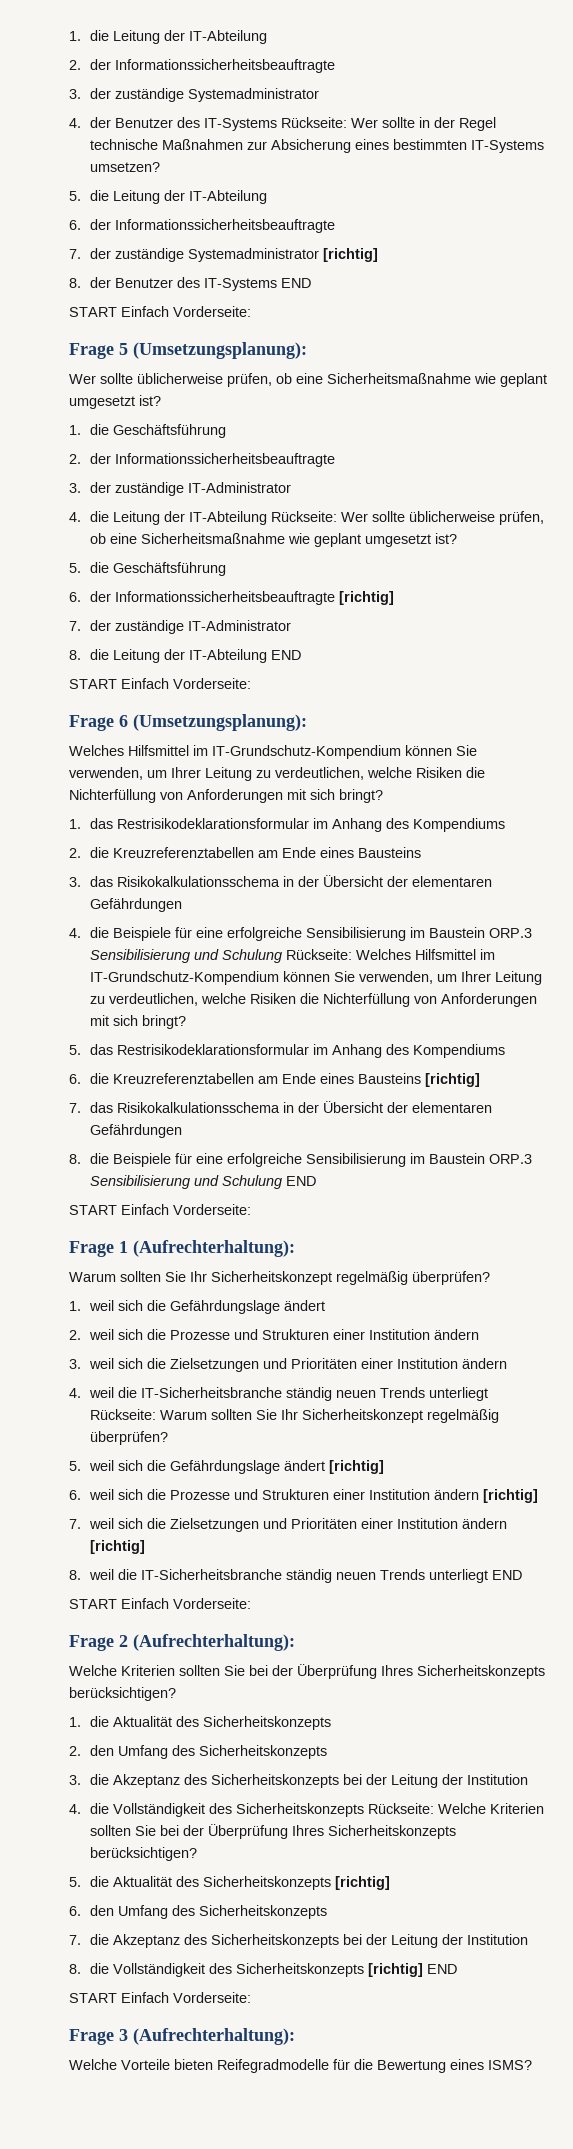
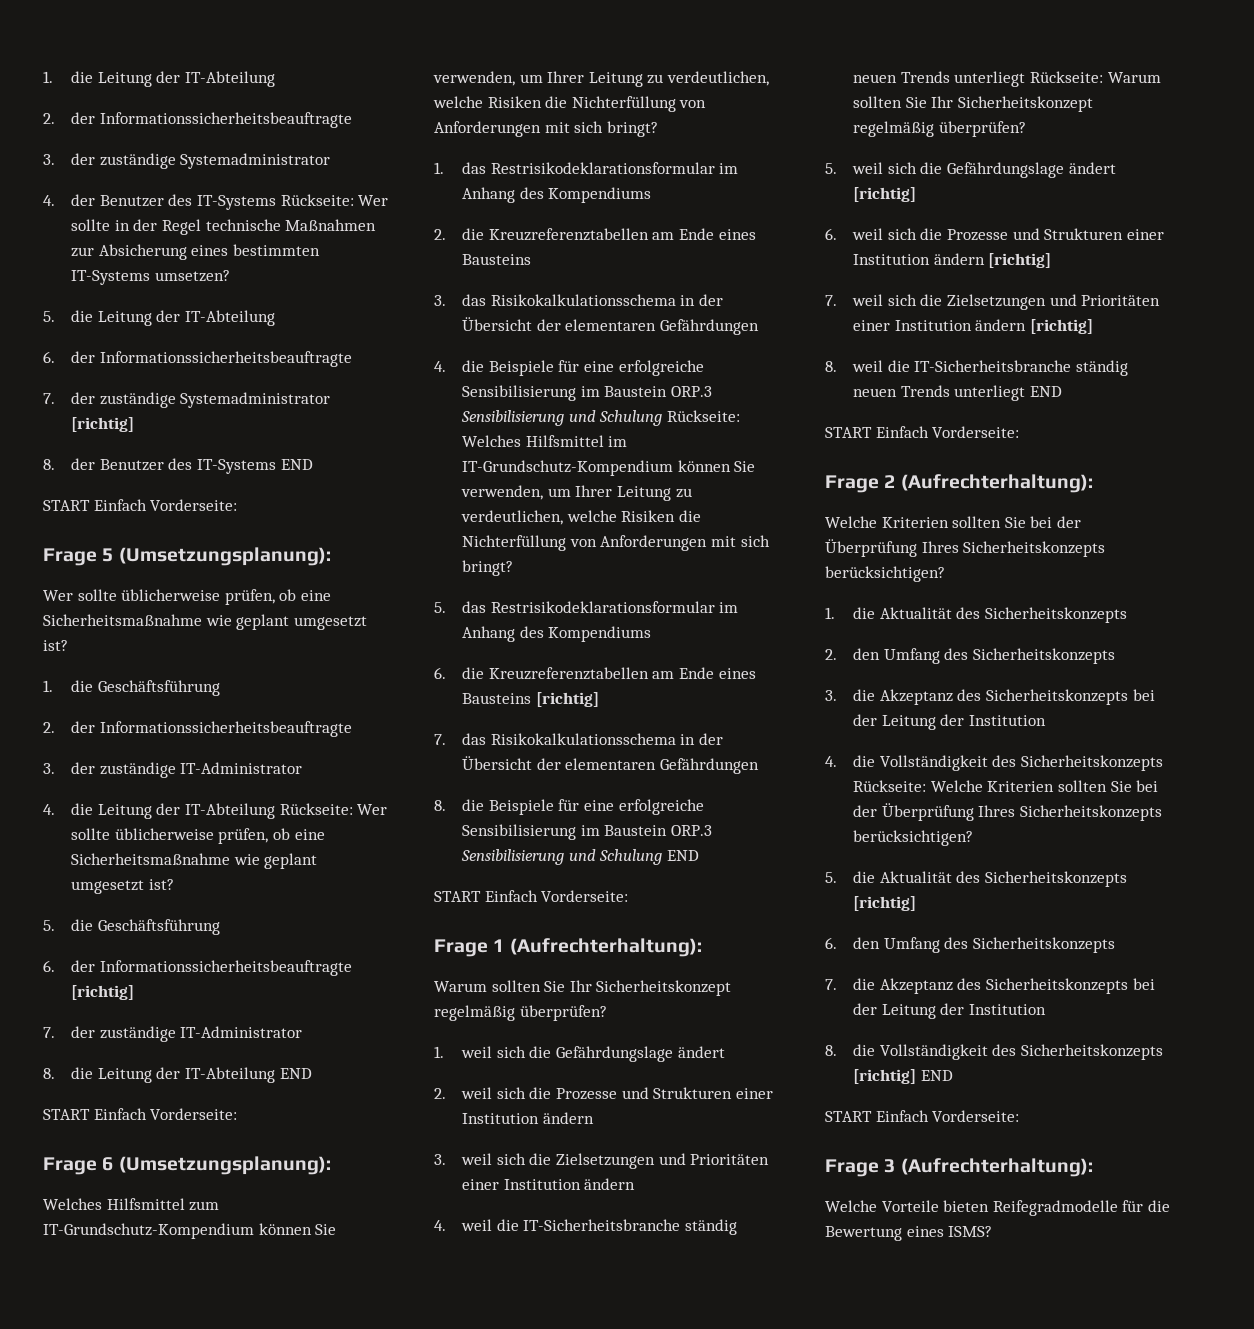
[193,745,208,756] im -> [189,1201,220,1211] zum

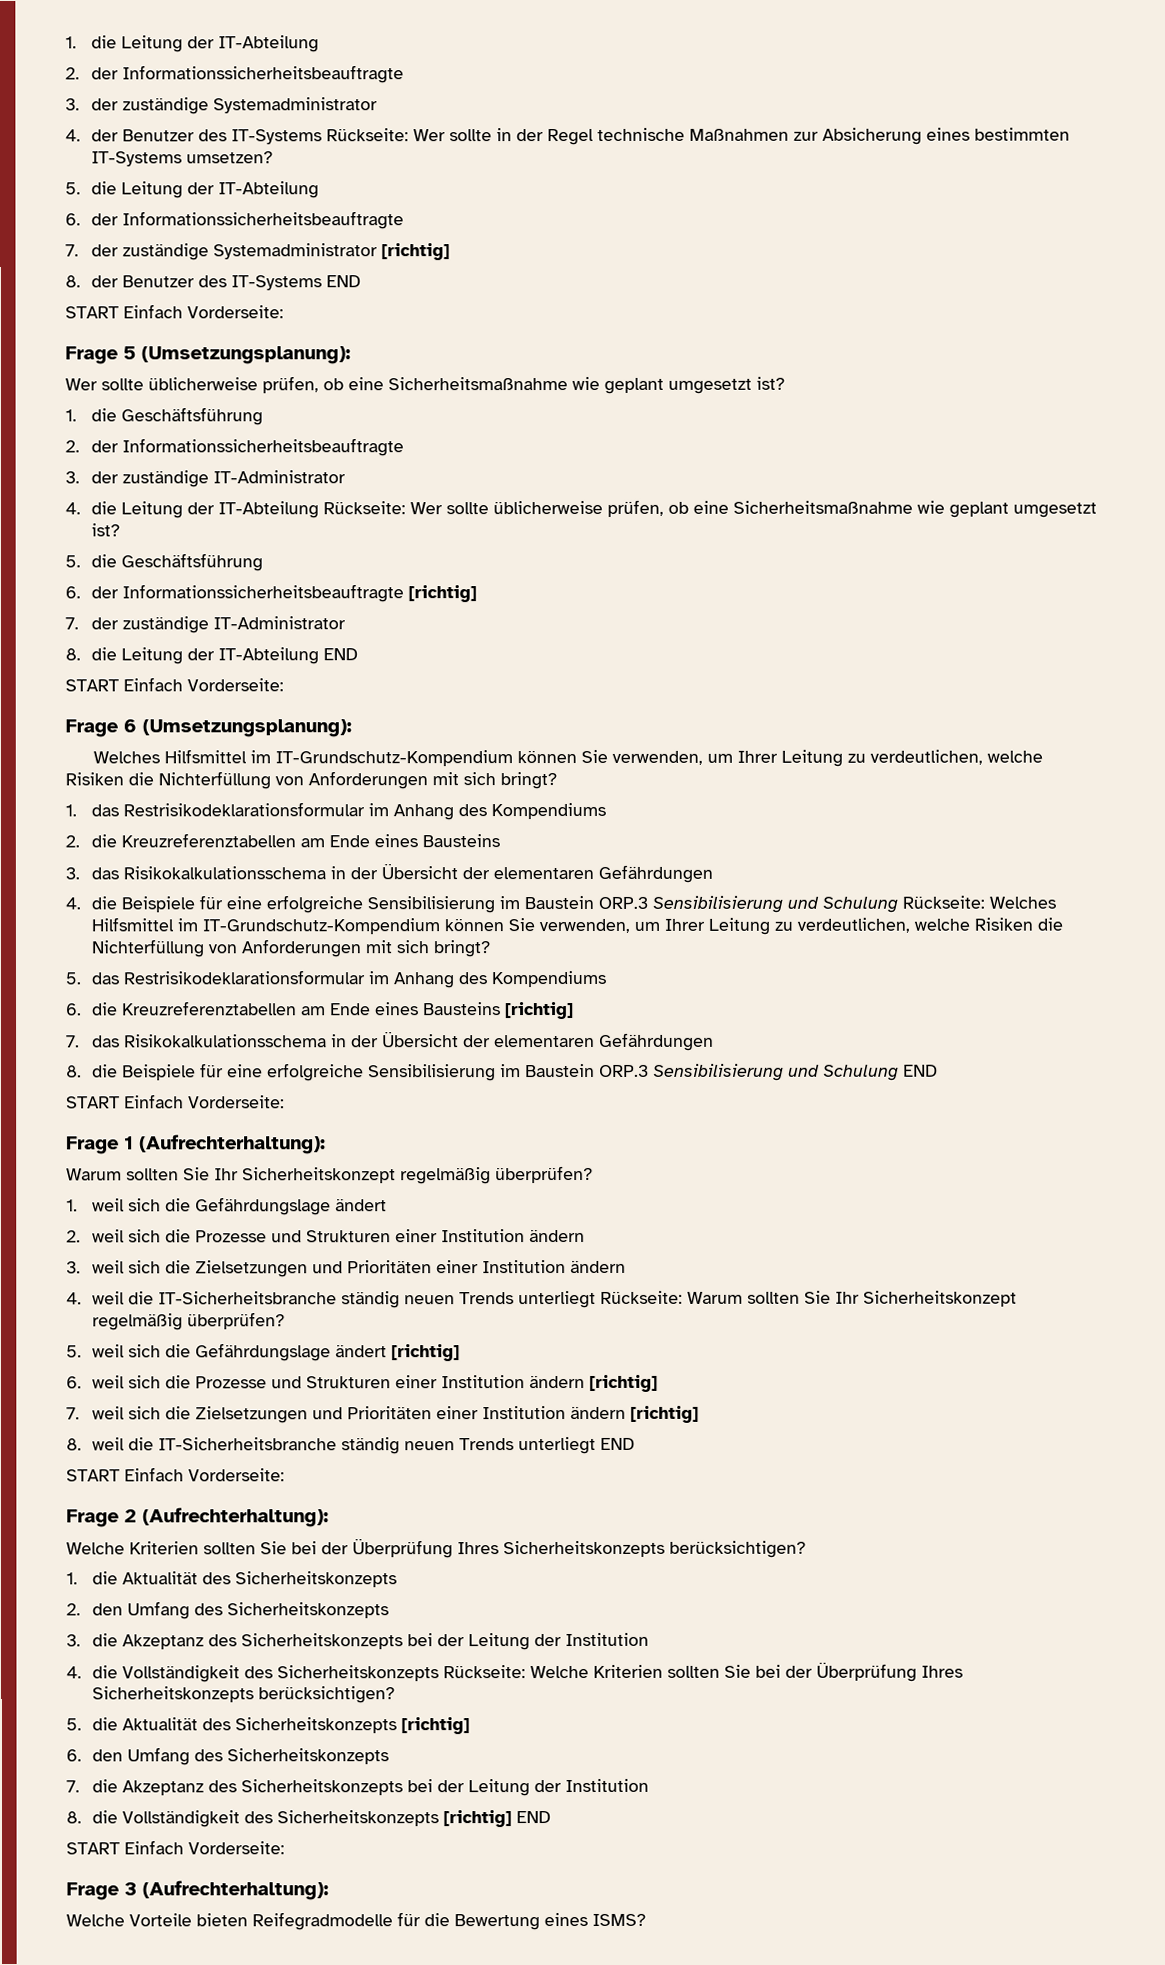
[189,1201,220,1211] zum -> [249,750,271,764] im

